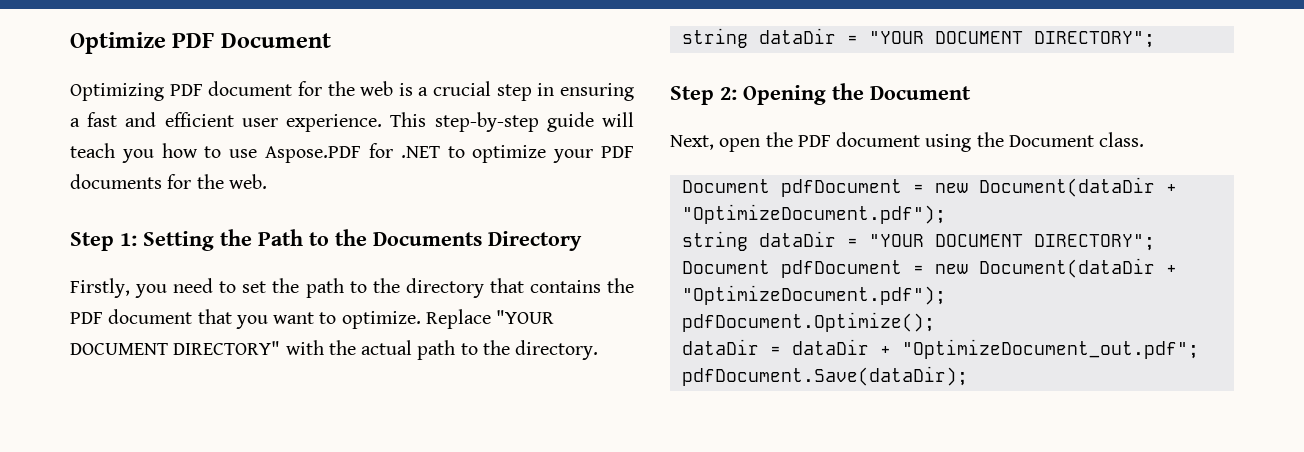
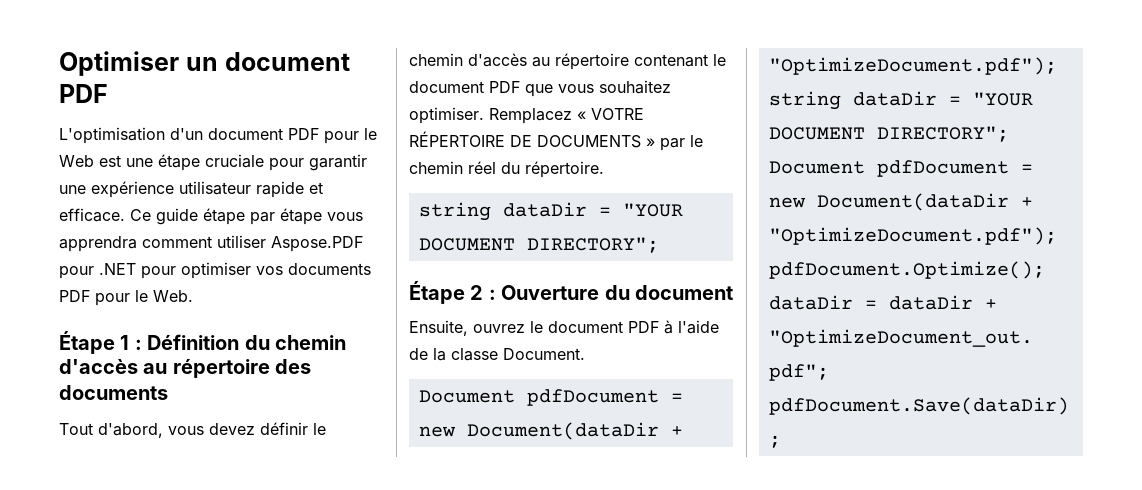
[70,32,331,54] [70,81,634,101] [70,112,634,132] [70,143,635,163] [70,174,267,189] [70,229,582,251] [70,278,634,298] [70,309,555,329] [70,340,599,360] [681,28,1155,48] [670,83,971,105] [670,132,1145,152] Optimize PDF Document // Optimizing PDF document for the web is a crucial step in ensuring a fast and efficient user experience. This step-by-step guide will teach you how to use Aspose.PDF for .NET to optimize your PDF documents for the web. // Step 1: Setting the Path to the Documents Directory // Firstly, you need to set the path to the directory that contains the PDF document that you want to optimize. Replace "YOUR DOCUMENT DIRECTORY" with the actual path to the directory. // string dataDir = "YOUR DOCUMENT DIRECTORY"; // Step 2: Opening the Document // Next, open the PDF document using the Document class. -> [59,51,350,76] [59,84,108,103] [59,127,377,144] [59,154,367,171] [59,181,323,198] [59,208,363,225] [59,235,363,252] [59,262,371,279] [59,290,193,306] [59,330,346,354] [59,358,312,378] [59,385,168,400] [59,422,326,438] [409,53,726,70] [409,80,671,97] [409,107,644,124] [409,131,703,151] [409,161,604,178] [418,202,683,221] [418,237,659,253] [409,280,733,304] [409,320,719,336] [409,348,585,361] Optimiser un document PDF // L'optimisation d'un document PDF pour le Web est une étape cruciale pour garantir une expérience utilisateur rapide et efficace. Ce guide étape par étape vous apprendra comment utiliser Aspose.PDF pour .NET pour optimiser vos documents PDF pour le Web. // Étape 1 : Définition du chemin d'accès au répertoire des documents // Tout d'abord, vous devez définir le chemin d'accès au répertoire contenant le document PDF que vous souhaitez optimiser. Remplacez « VOTRE RÉPERTOIRE DE DOCUMENTS » par le chemin réel du répertoire. // string dataDir = "YOUR DOCUMENT DIRECTORY"; // Étape 2 : Ouverture du document // Ensuite, ouvrez le document PDF à l'aide de la classe Document.

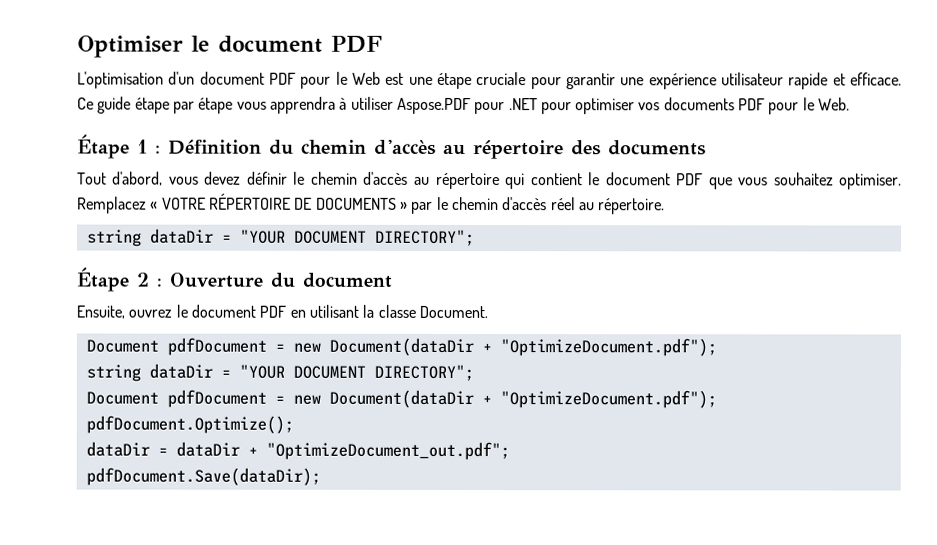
[185,57,218,71] un -> [191,35,210,52] le
[142,236,212,248] comment -> [339,97,348,110] à
[634,54,708,67] contenant -> [504,173,583,190] qui contient
[468,161,520,174] réel du -> [502,197,595,211] d'accès réel au
[664,320,719,334] [409,348,428,360] à l'aide de -> [289,304,359,318] en utilisant

